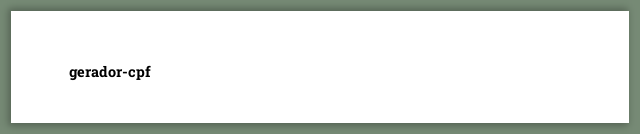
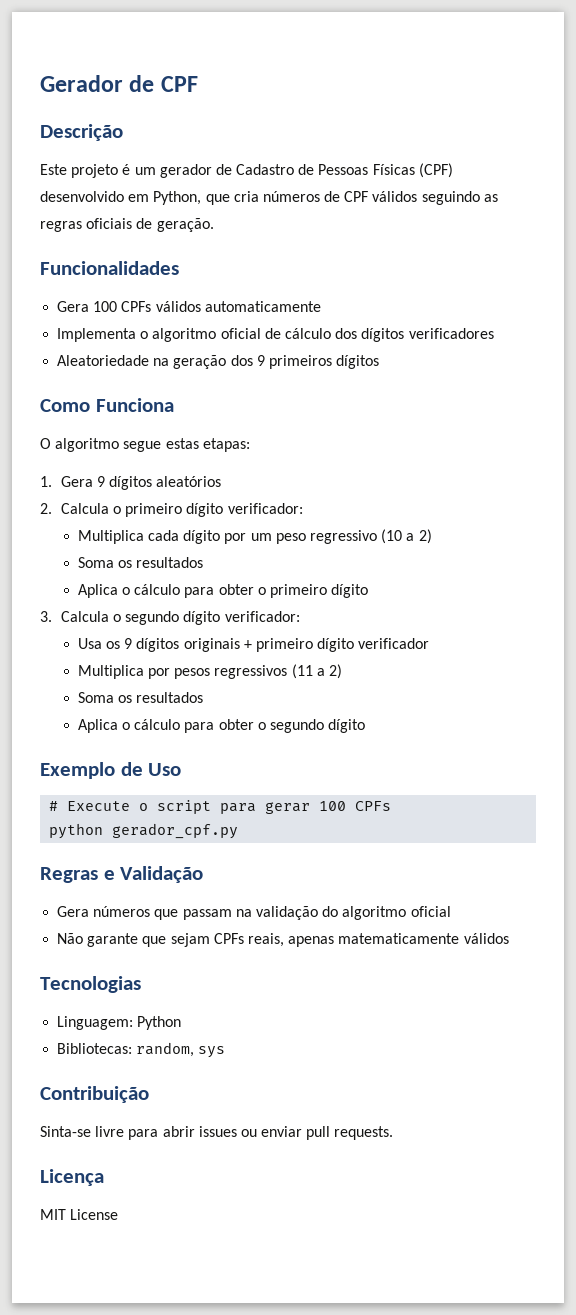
[69,65,151,81] gerador-cpf -> [40,75,198,92] [40,124,123,141] [40,163,453,178] [40,191,498,205] [40,218,214,232] [40,261,179,275] [57,301,321,312] [57,328,494,342] [57,355,380,369] [40,398,174,412] [40,438,250,452] [40,476,222,490] [40,503,303,517] [77,529,432,544] [77,557,204,568] [77,584,369,598] [40,611,300,625] [77,638,430,652] [77,664,343,679] [77,692,204,703] [77,719,366,733] [40,762,182,779] [49,800,392,814] [49,823,239,839] [40,866,204,883] [57,906,451,920] [57,933,509,947] [40,976,141,993] [57,1016,182,1030] [57,1042,226,1058] [40,1086,149,1103] [40,1126,394,1140] [40,1169,104,1186] [40,1209,119,1220] Gerador de CPF // Descrição // Este projeto é um gerador de Cadastro de Pessoas Físicas (CPF) desenvolvido em Python, que cria números de CPF válidos seguindo as regras oficiais de geração. // Funcionalidades // Gera 100 CPFs válidos automaticamente // Implementa o algoritmo oficial de cálculo dos dígitos verificadores // Aleatoriedade na geração dos 9 primeiros dígitos // Como Funciona // O algoritmo segue estas etapas: // 1. Gera 9 dígitos aleatórios // 2. Calcula o primeiro dígito verificador: // Multiplica cada dígito por um peso regressivo (10 a 2) // Soma os resultados // Aplica o cálculo para obter o primeiro dígito // 3. Calcula o segundo dígito verificador: // Usa os 9 dígitos originais + primeiro dígito verificador // Multiplica por pesos regressivos (11 a 2) // Soma os resultados // Aplica o cálculo para obter o segundo dígito // Exemplo de Uso // # Execute o script para gerar 100 CPFs // python gerador_cpf.py // Regras e Validação // Gera números que passam na validação do algoritmo oficial // Não garante que sejam CPFs reais, apenas matematicamente válidos // Tecnologias // Linguagem: Python // Bibliotecas: random, sys // Contribuição // Sinta-se livre para abrir issues ou enviar pull requests. // Licença // MIT License

